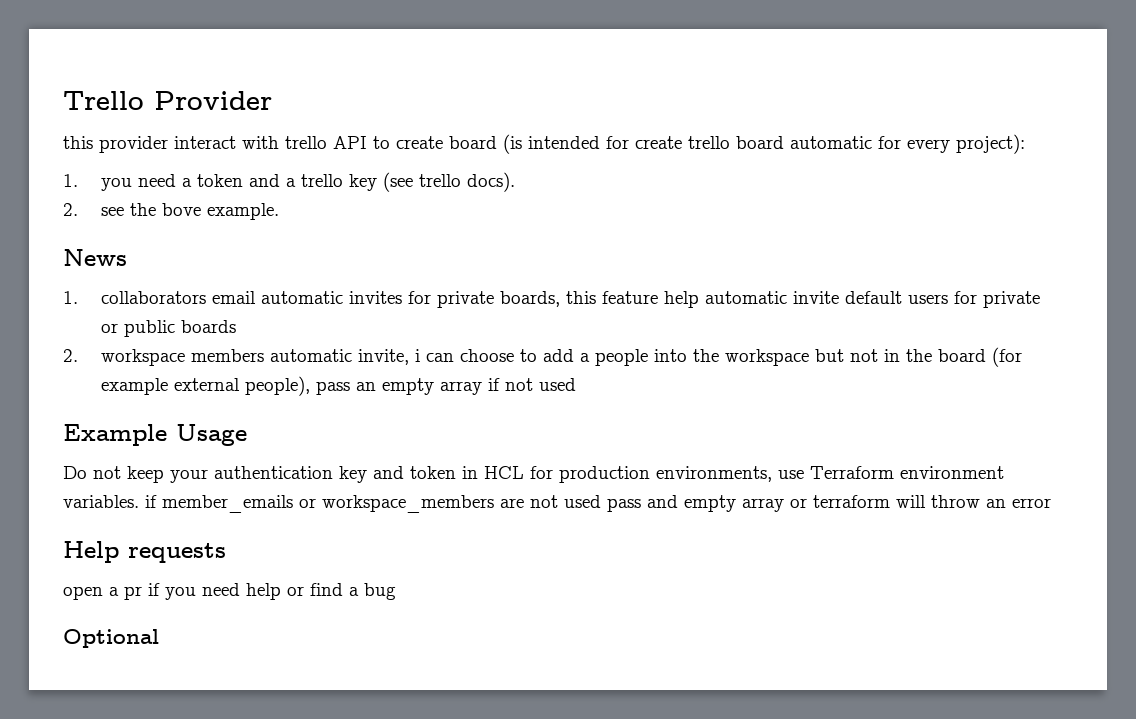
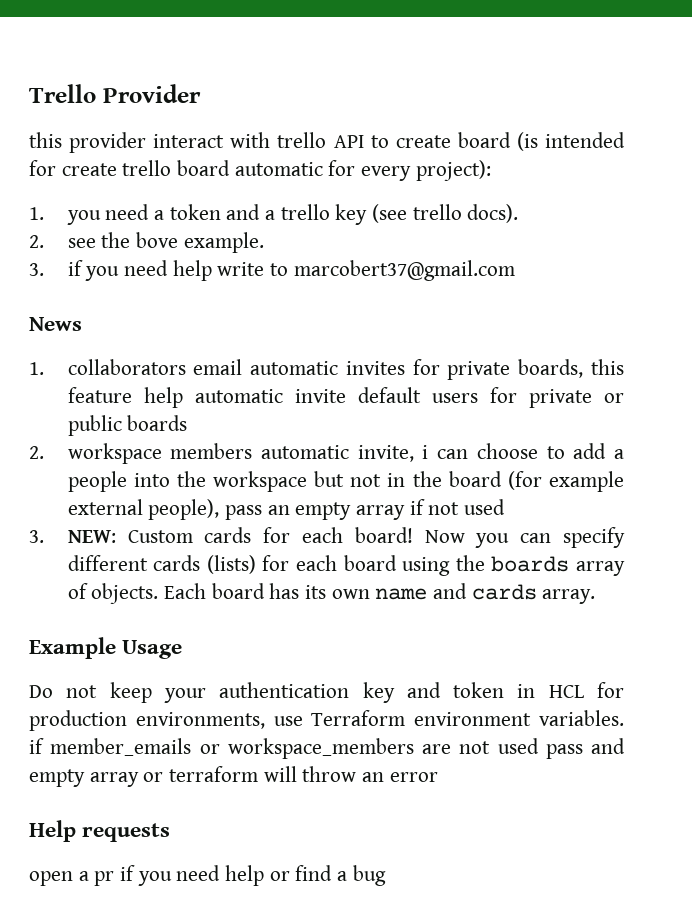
(279, 211) none -> [29,260,515,281] // 3. if you need help write to marcobert37@gmail.com
(576, 384) none -> [29,527,625,548] [67,555,626,576] [67,583,596,604] // 3. NEW: Custom cards for each board! Now you can specify different cards (lists) for each board using the boards array of objects. Each board has its own name and cards array.
[63,629,159,648] // Optional -> (386, 875) none

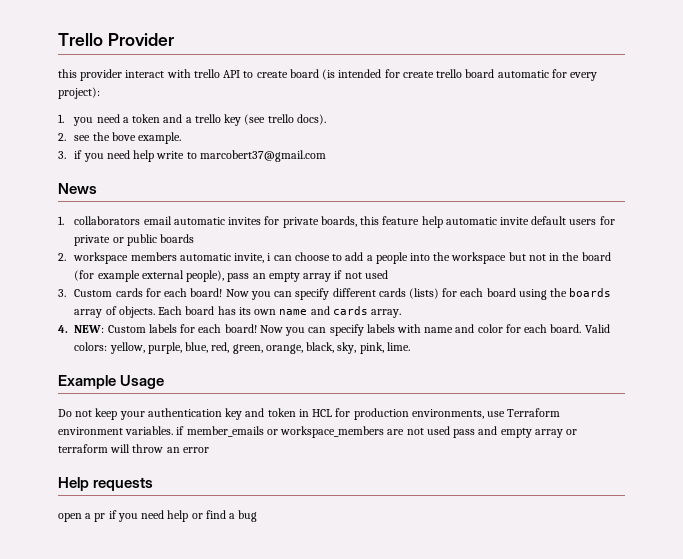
[67,530,116,543] NEW: -> (66, 293) none
(596, 596) none -> [58,324,610,336] [74,342,410,354] // 4. NEW: Custom labels for each board! Now you can specify labels with name and color for each board. Valid colors: yellow, purple, blue, red, green, orange, black, sky, pink, lime.

